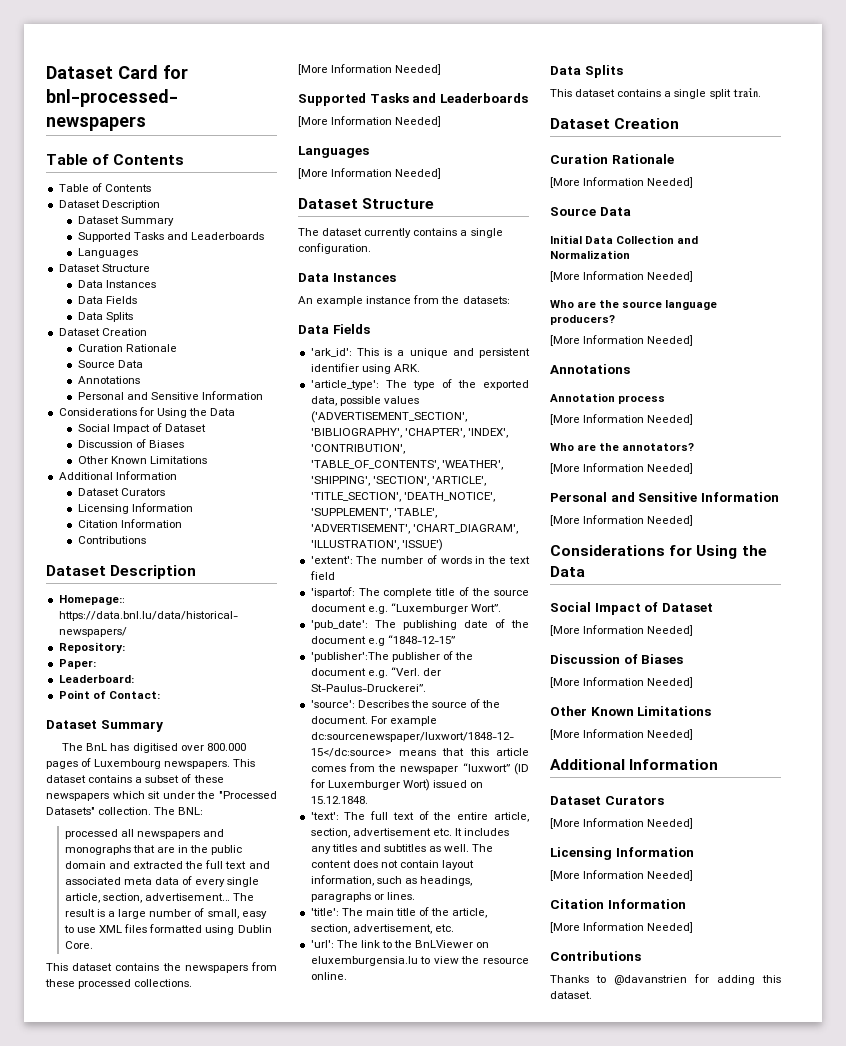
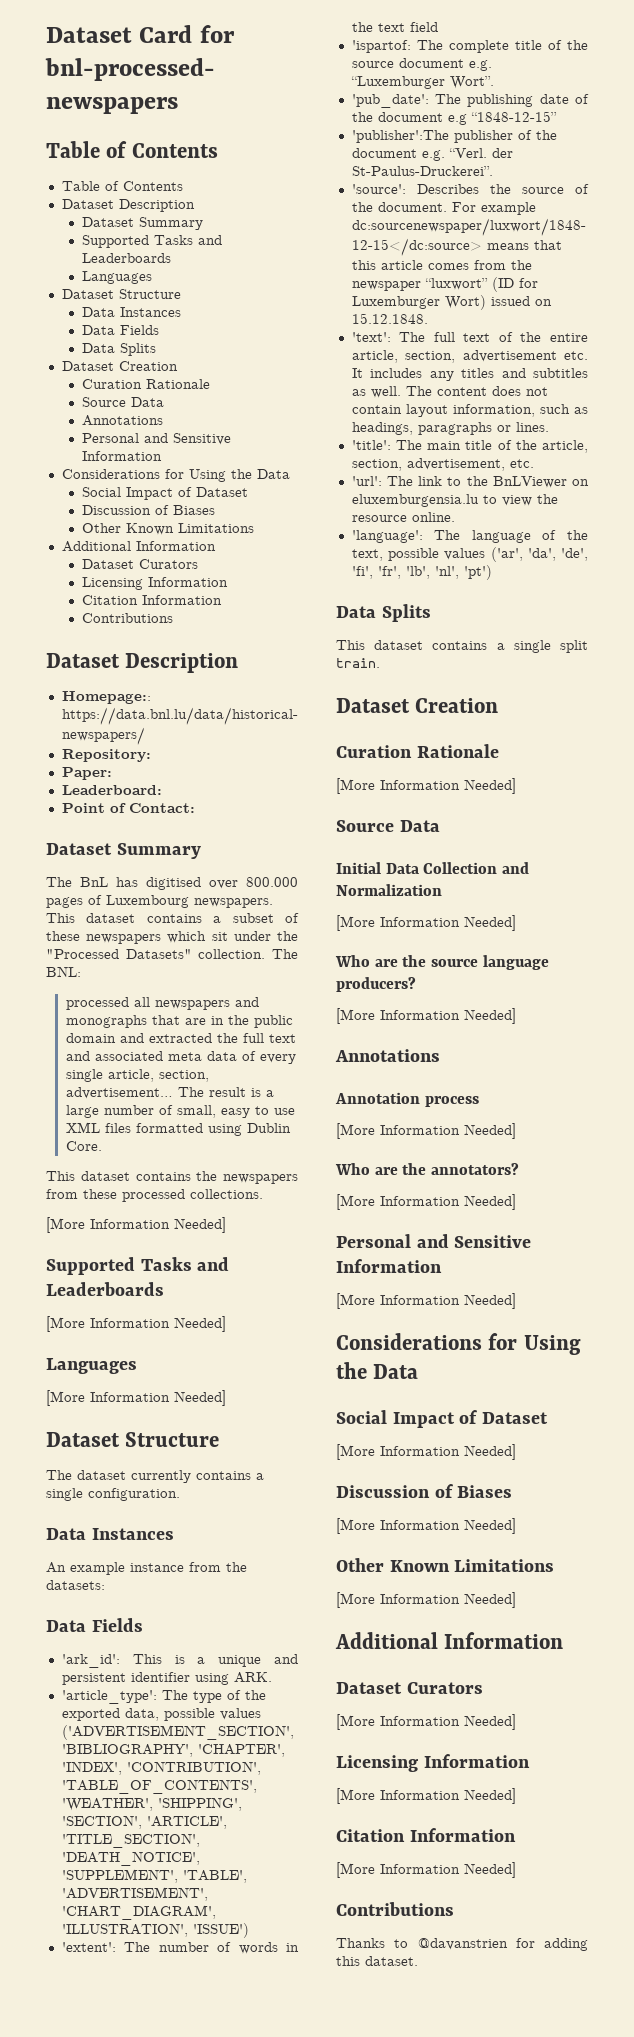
(347, 976) none -> [351,530,588,543] [351,547,588,562] [351,565,492,580] // 'language': The language of the text, possible values ('ar', 'da', 'de', 'fi', 'fr', 'lb', 'nl', 'pt')

